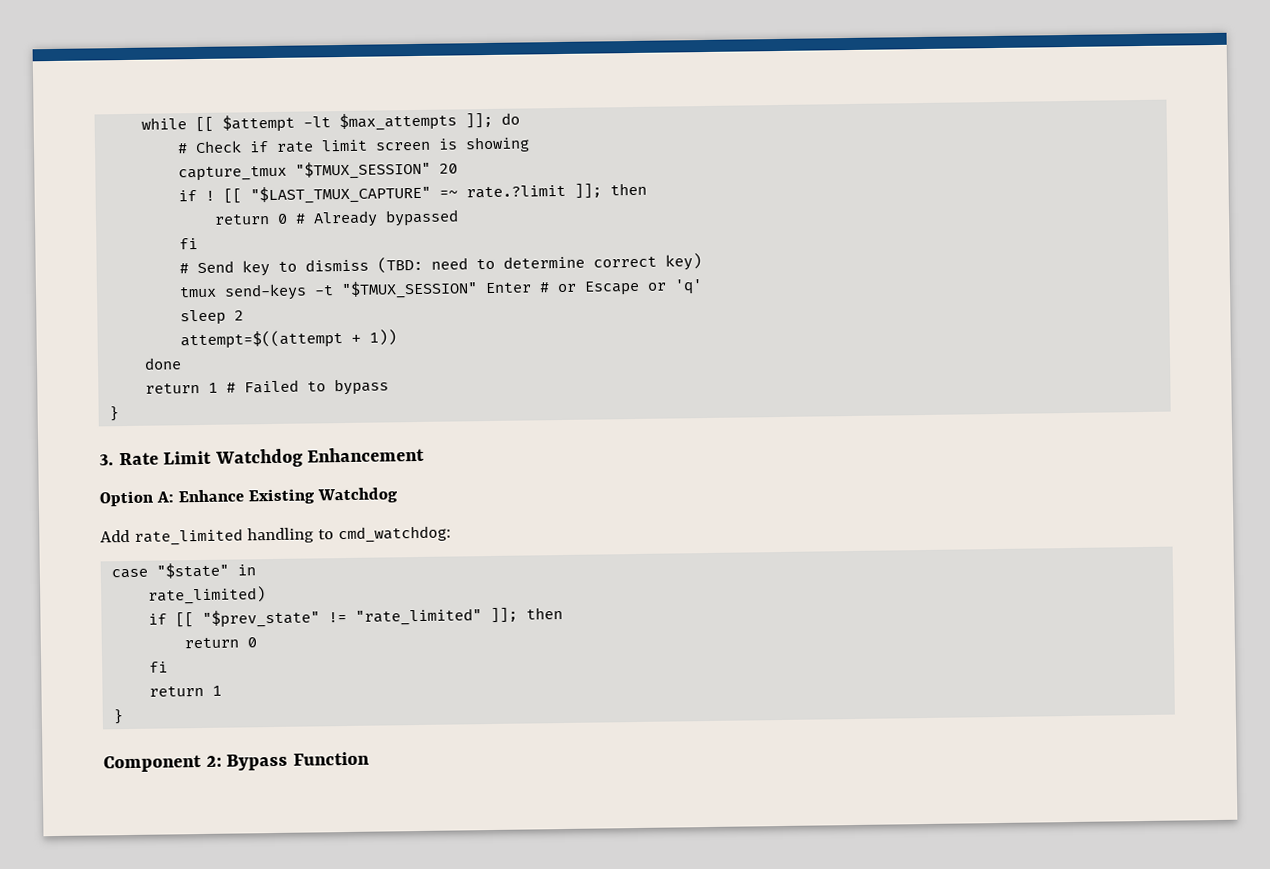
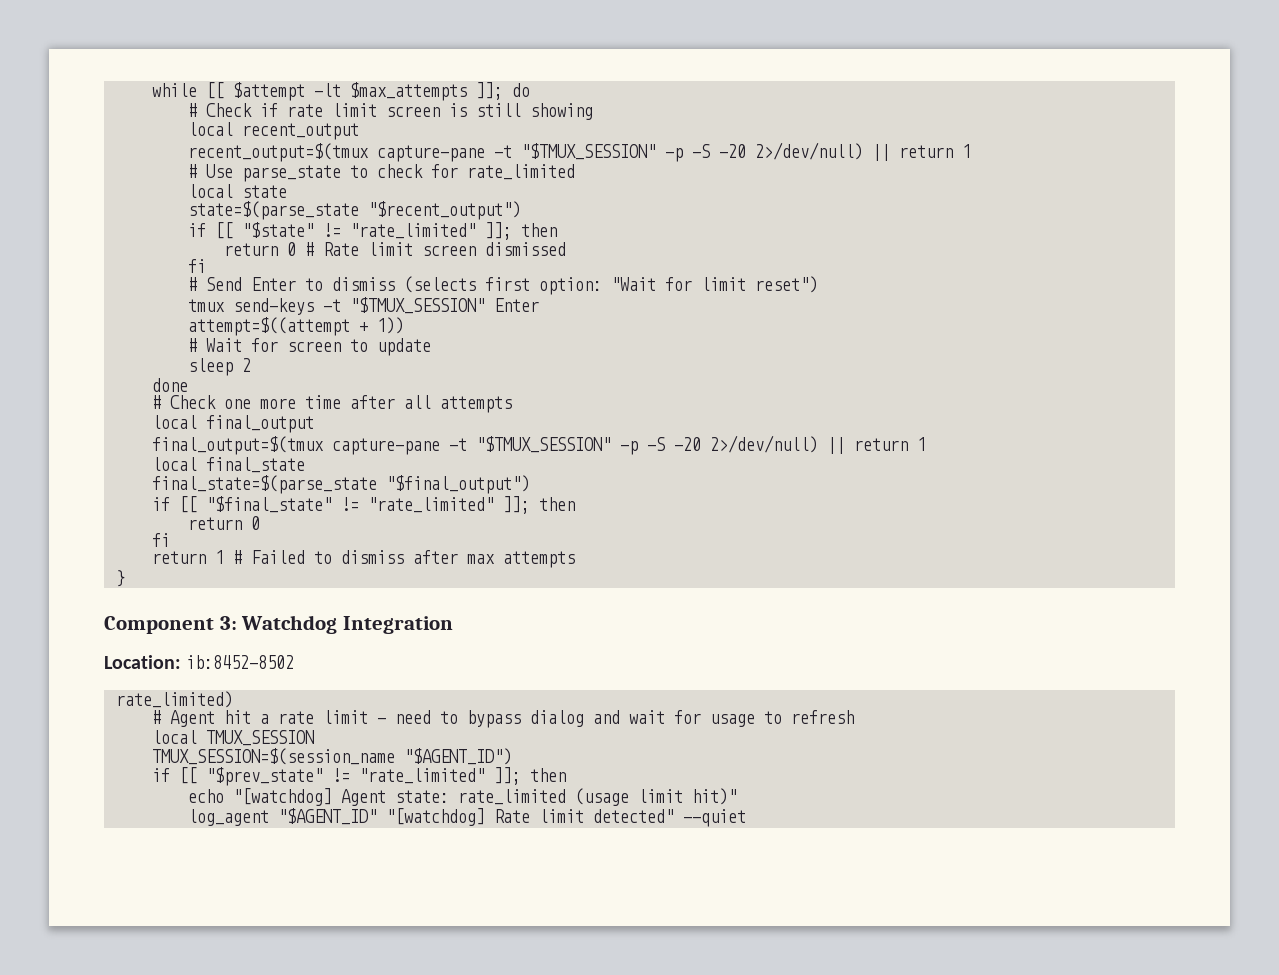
(459, 144) none -> [476,103,521,117] still
[178,160,459,182] [178,184,567,205] capture_tmux "$TMUX_SESSION" 20 // if ! [[ "$LAST_TMUX_CAPTURE" =~ rate.?limit -> [188,122,359,140] [188,142,971,162] [188,164,575,182] [188,184,287,198] [188,201,521,220] [188,222,476,239] local recent_output // recent_output=$(tmux capture-pane -t "$TMUX_SESSION" -p -S -20 2>/dev/null) || return 1 // # Use parse_state to check for rate_limited // local state // state=$(parse_state "$recent_output") // if [[ "$state" != "rate_limited"
[313,209,460,228] Already bypassed -> [323,242,566,256] Rate limit screen dismissed
[242,253,703,277] key to dismiss (TBD: need to determine correct key) -> [251,276,818,295] Enter to dismiss (selects first option: "Wait for limit reset")
[539,279,704,296] [180,309,245,326] [180,329,398,350] [144,357,183,370] [145,378,390,396] [109,406,120,422] [99,446,426,468] [99,487,398,507] [100,525,451,546] [111,562,257,579] [148,586,267,605] [148,609,321,628] # or Escape or 'q' // sleep 2 // attempt=$((attempt + 1)) // done // return 1 # Failed to bypass // } // 3. Rate Limit Watchdog Enhancement // Option A: Enhance Existing Watchdog // Add rate_limited handling to cmd_watchdog: // case "$state" in // rate_limited) // if [[ "$prev_state" -> [188,317,404,336] [188,338,431,356] [188,358,251,376] [152,378,188,392] [152,395,512,413] [152,415,314,433] [152,435,926,455] [152,457,305,473] [152,475,530,494] [152,496,332,513] // attempt=$((attempt + 1)) // # Wait for screen to update // sleep 2 // done // # Check one more time after all attempts // local final_output // final_output=$(tmux capture-pane -t "$TMUX_SESSION" -p -S -20 2>/dev/null) || return 1 // local final_state // final_state=$(parse_state "$final_output") // if [[ "$final_state"
[113,709,124,725] [103,751,370,773] // } // Component 2: Bypass Function -> [233,550,575,568] [116,570,125,587] [104,615,453,634] [104,655,295,669] [116,691,233,708] [152,710,854,728] [152,730,314,746] [152,748,512,765] [152,767,566,786] [188,788,737,806] [188,808,746,827] # Failed to dismiss after max attempts // } // Component 3: Watchdog Integration // Location: ib:8452-8502 // rate_limited) // # Agent hit a rate limit - need to bypass dialog and wait for usage to refresh // local TMUX_SESSION // TMUX_SESSION=$(session_name "$AGENT_ID") // if [[ "$prev_state" != "rate_limited" ]]; then // echo "[watchdog] Agent state: rate_limited (usage limit hit)" // log_agent "$AGENT_ID" "[watchdog] Rate limit detected" --quiet

